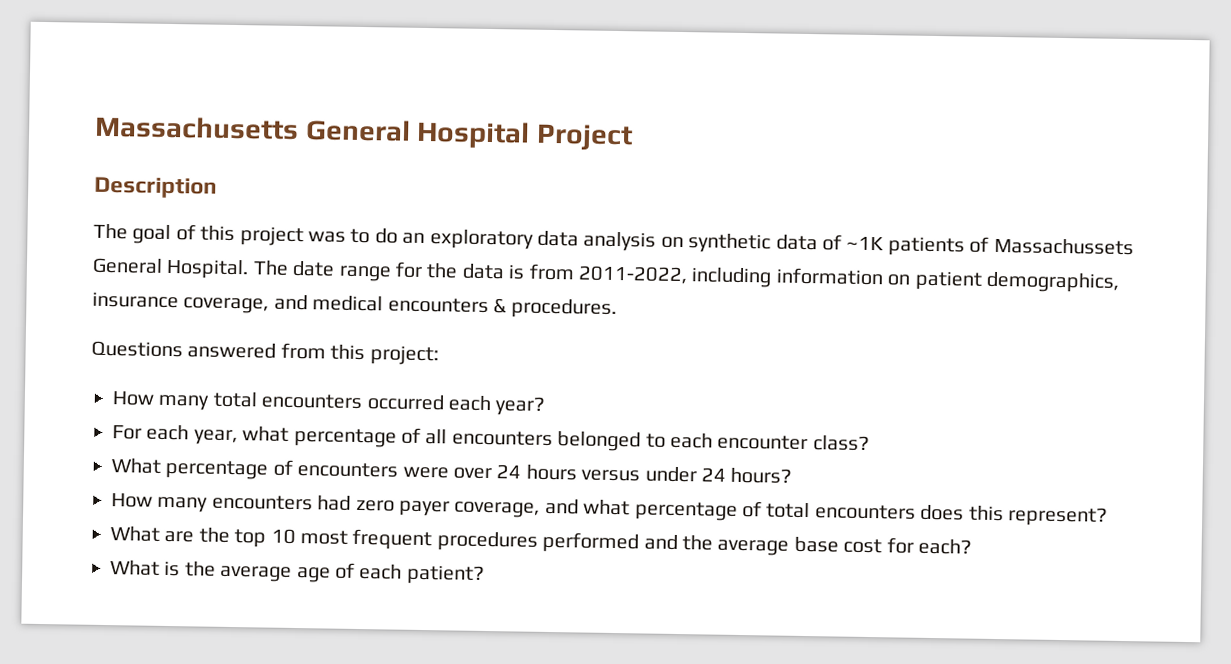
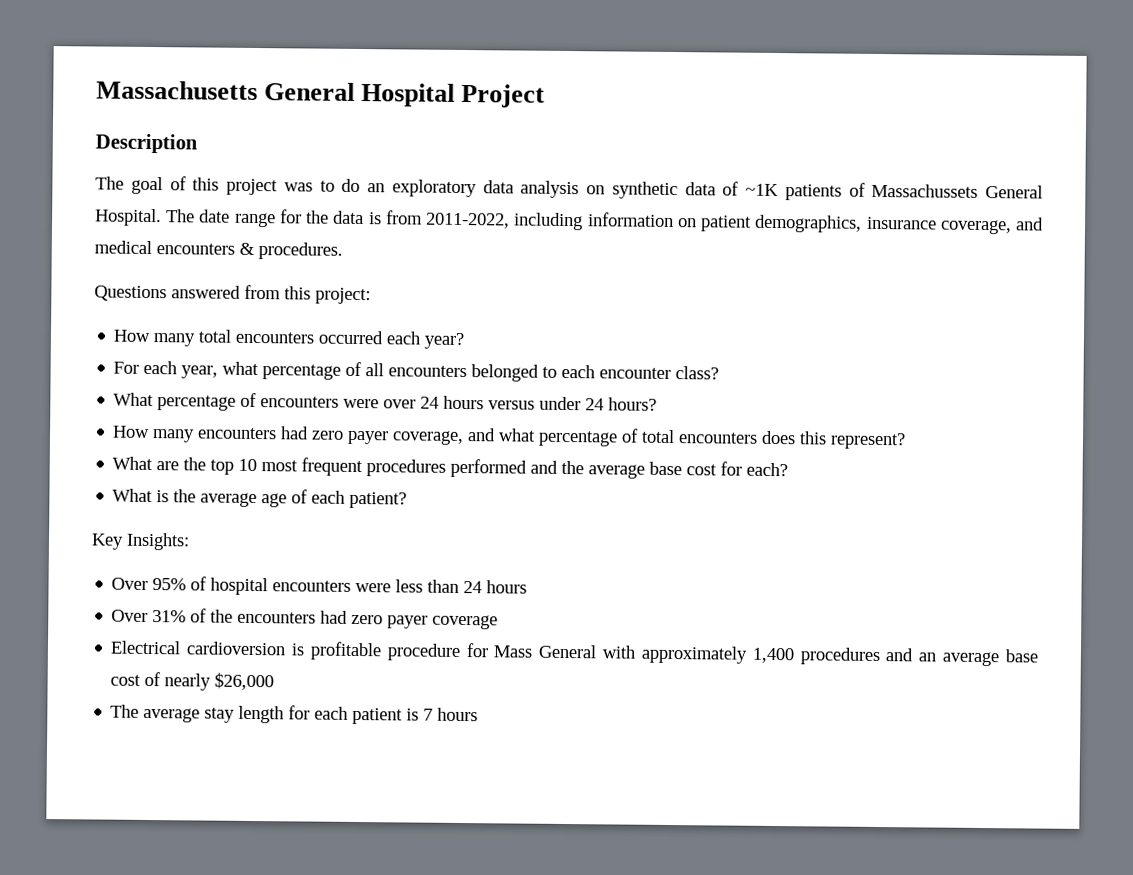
(485, 574) none -> [91,532,190,551] [111,576,528,596] [111,608,499,630] [110,640,1038,667] [110,671,275,691] [110,704,479,725] // Key Insights: // Over 95% of hospital encounters were less than 24 hours // Over 31% of the encounters had zero payer coverage // Electrical cardioversion is profitable procedure for Mass General with approximately 1,400 procedures and an average base cost of nearly $26,000 // The average stay length for each patient is 7 hours

